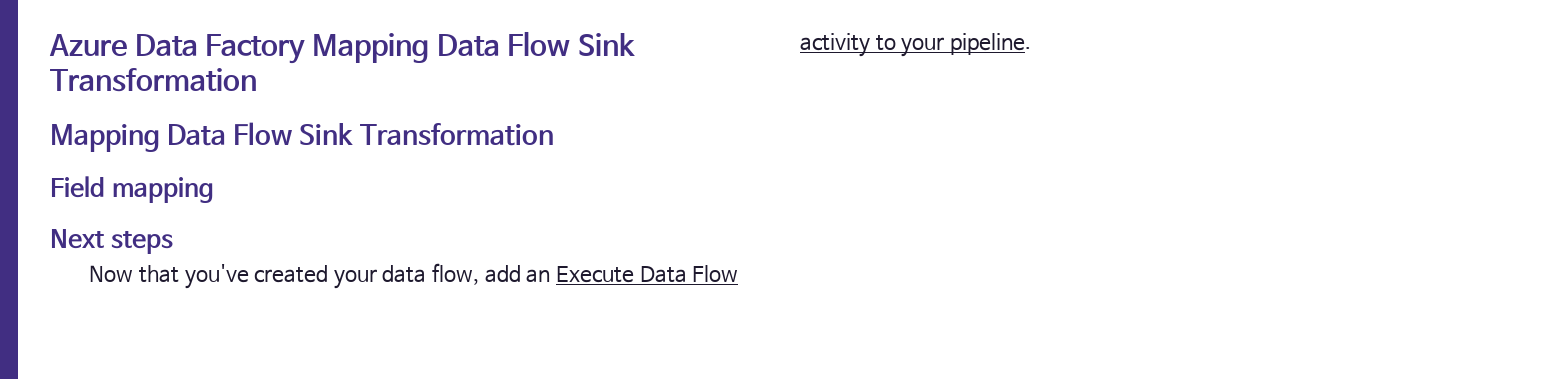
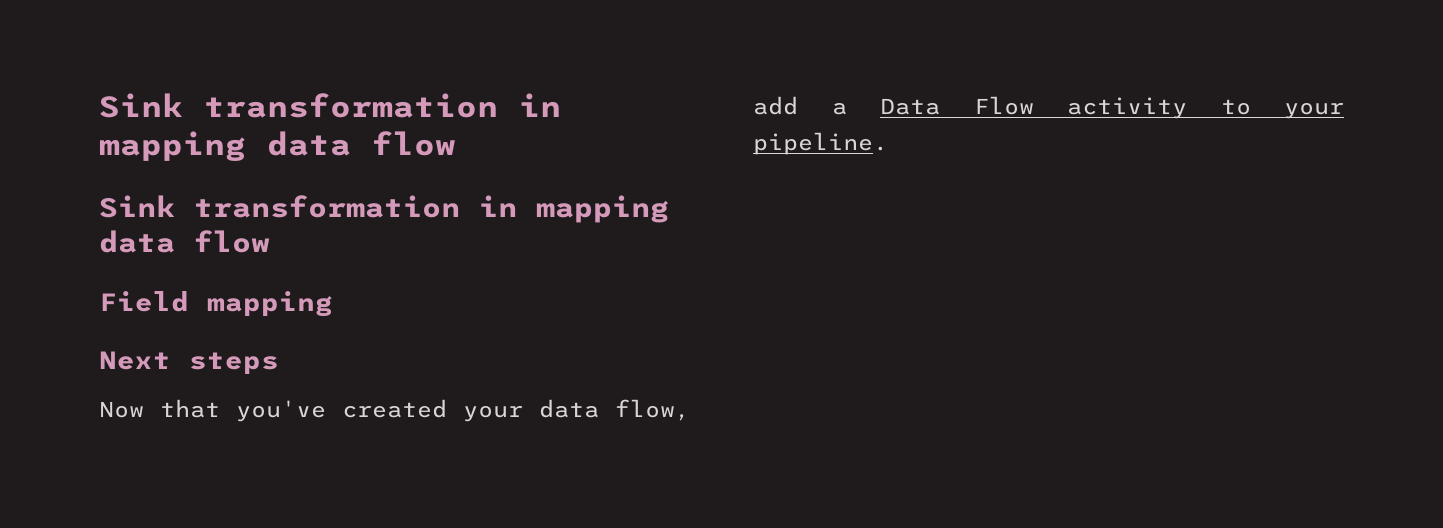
[49,31,636,64] [50,68,257,92] [50,122,554,152] Azure Data Factory Mapping Data Flow Sink Transformation // Mapping Data Flow Sink Transformation -> [99,93,561,118] [99,131,456,161] [99,195,669,223] [99,230,270,253] Sink transformation in mapping data flow // Sink transformation in mapping data flow
[526,266,635,283] an Execute -> [831,102,847,115] a

